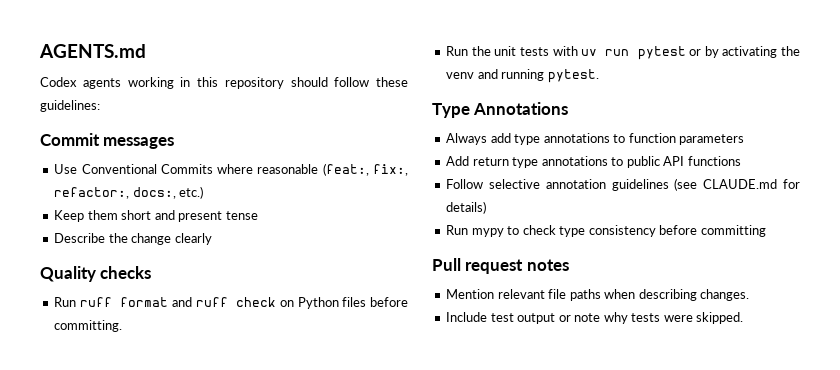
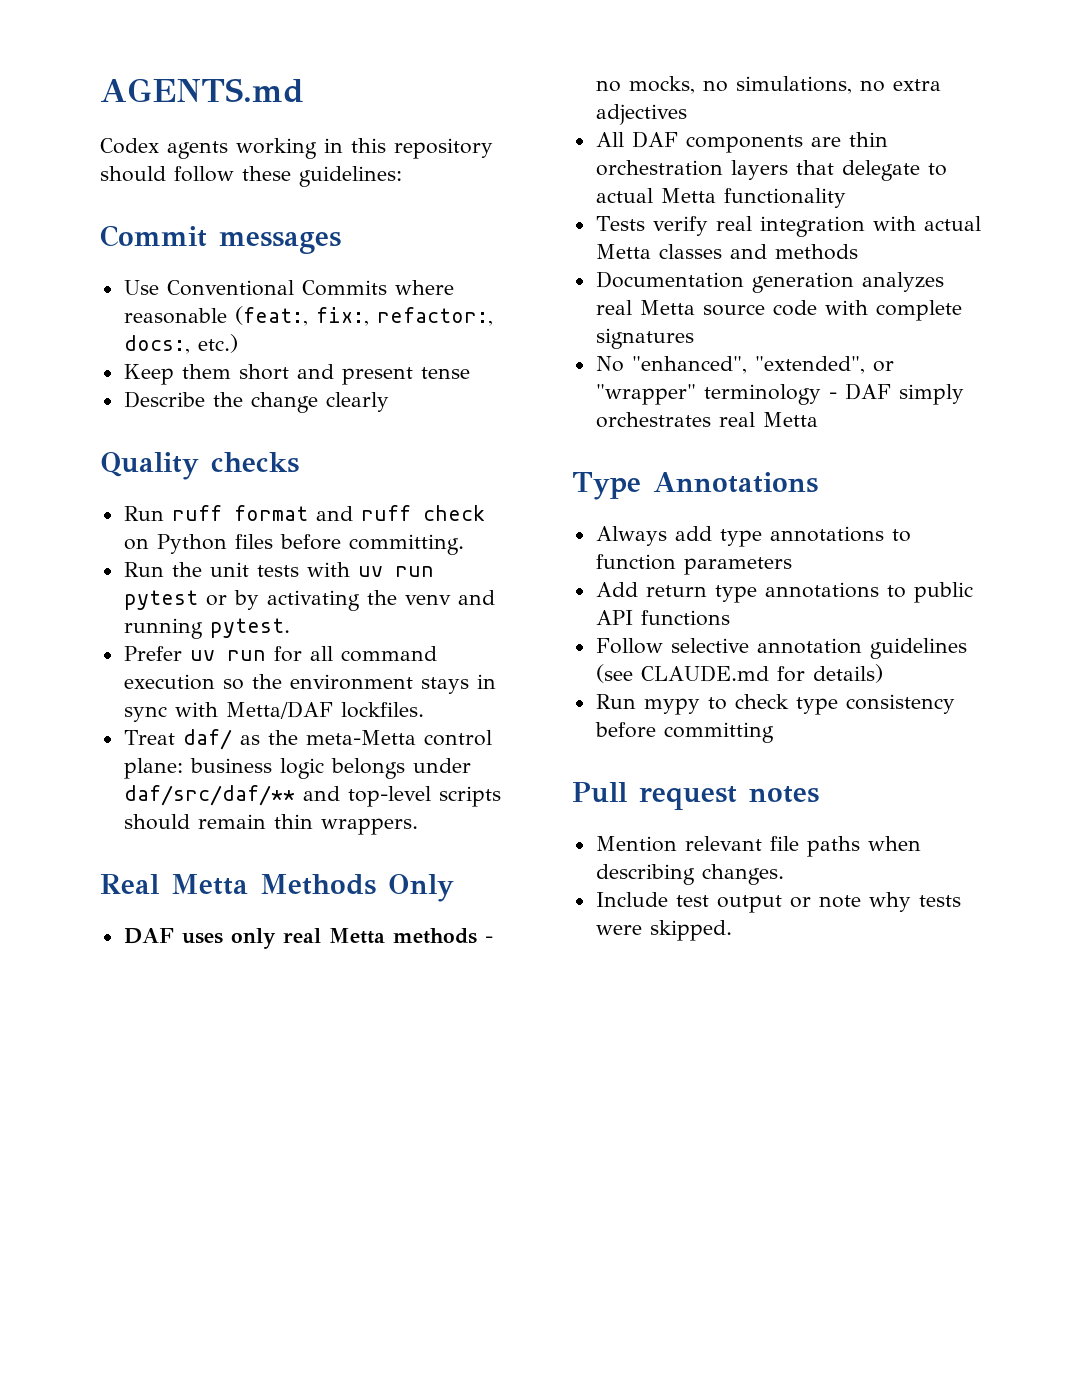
(599, 76) none -> [123,646,437,662] [123,674,496,694] [123,701,424,722] [123,729,492,750] [123,758,471,779] [123,785,501,807] [123,814,418,835] [100,874,454,902] [123,928,493,949] [595,76,941,94] [595,104,687,125] [595,131,888,153] [595,160,947,181] [595,188,846,208] [595,216,981,237] [595,244,858,260] [595,271,944,293] [595,300,962,321] [595,328,694,349] [595,356,894,374] [595,383,964,405] [595,412,818,428] // Prefer uv run for all command execution so the environment stays in sync with Metta/DAF lockfiles. // Treat daf/ as the meta-Metta control plane: business logic belongs under daf/src/daf/** and top-level scripts should remain thin wrappers. // Real Metta Methods Only // DAF uses only real Metta methods - no mocks, no simulations, no extra adjectives // All DAF components are thin orchestration layers that delegate to actual Metta functionality // Tests verify real integration with actual Metta classes and methods // Documentation generation analyzes real Metta source code with complete signatures // No "enhanced", "extended", or "wrapper" terminology - DAF simply orchestrates real Metta

